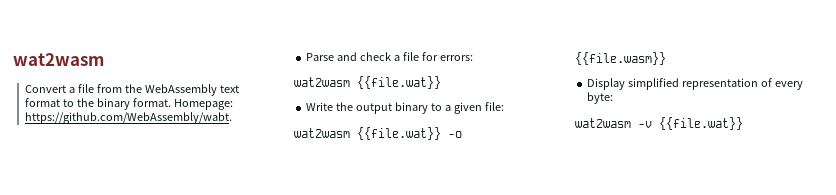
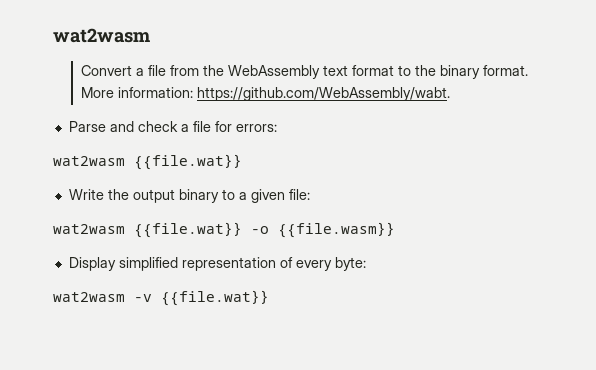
[174,99,234,110] Homepage: -> [81,87,194,98] More information:

